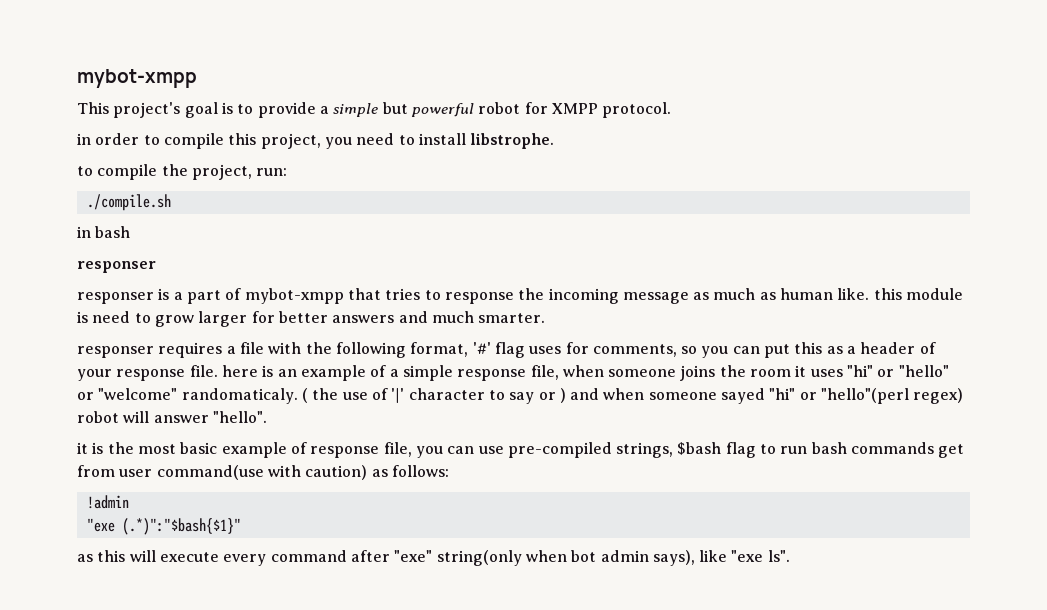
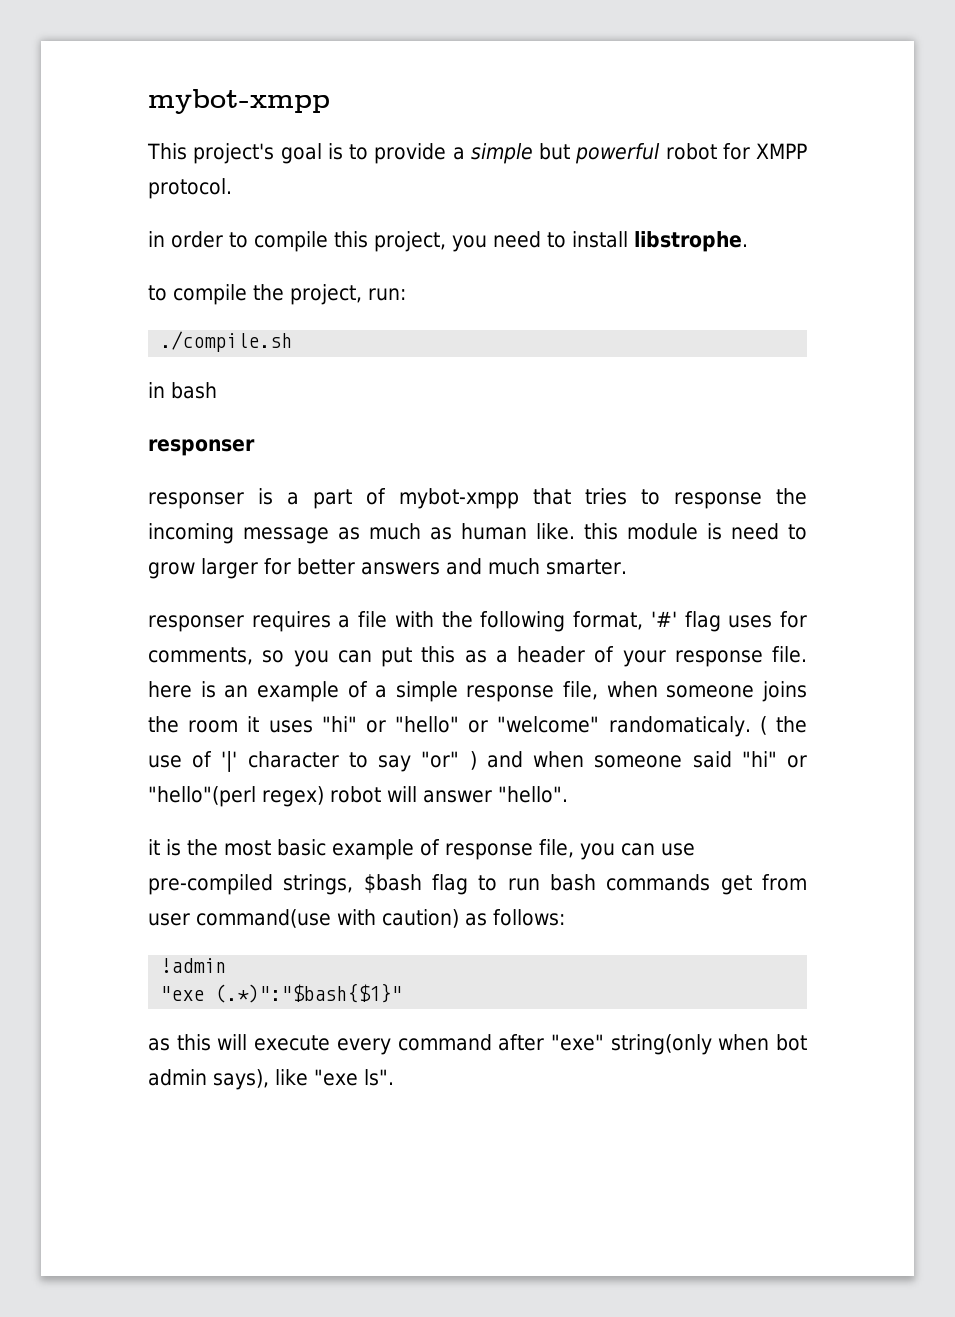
[538,392,556,400] or -> [421,751,460,768] "or"
[721,388,766,404] sayed -> [692,751,732,768] said

